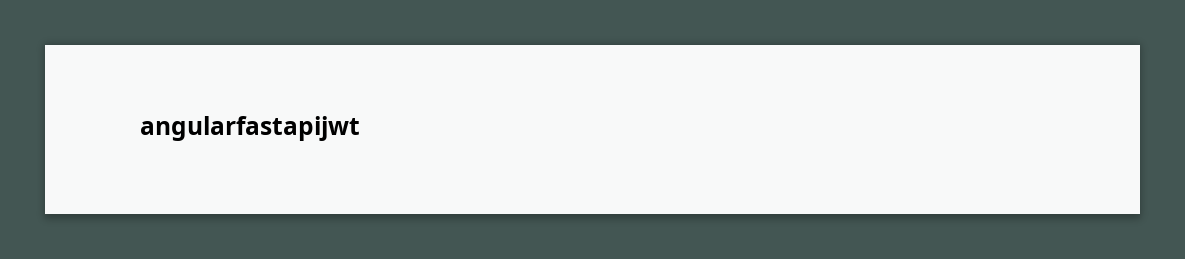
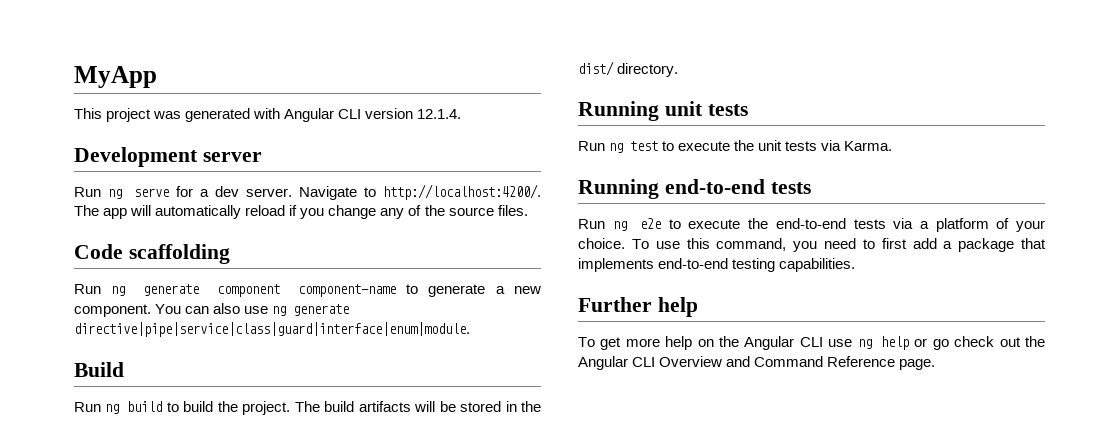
[140,116,360,141] angularfastapijwt -> [74,66,157,88] [74,108,462,122] [74,147,262,167] [74,184,541,200] [74,205,528,219] [74,244,230,264] [74,284,541,297] [74,303,350,317] [74,322,470,337] [74,362,124,377] [74,401,542,415] [578,61,679,77] [578,101,748,121] [578,140,893,153] [578,179,811,199] [578,218,1045,232] [578,238,1046,252] [578,258,856,272] [578,297,698,317] [578,336,1045,350] [578,356,936,370] MyApp // This project was generated with Angular CLI version 12.1.4. // Development server // Run ng serve for a dev server. Navigate to http://localhost:4200/. The app will automatically reload if you change any of the source files. // Code scaffolding // Run ng generate component component-name to generate a new component. You can also use ng generate directive|pipe|service|class|guard|interface|enum|module. // Build // Run ng build to build the project. The build artifacts will be stored in the dist/ directory. // Running unit tests // Run ng test to execute the unit tests via Karma. // Running end-to-end tests // Run ng e2e to execute the end-to-end tests via a platform of your choice. To use this command, you need to first add a package that implements end-to-end testing capabilities. // Further help // To get more help on the Angular CLI use ng help or go check out the Angular CLI Overview and Command Reference page.

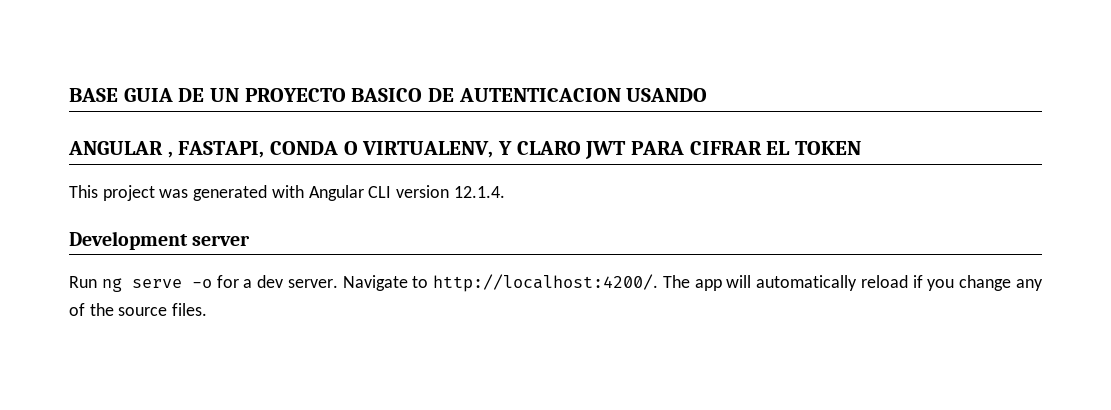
[74,66,157,88] MyApp -> [69,88,708,102] [68,141,862,159] BASE GUIA DE UN PROYECTO BASICO DE AUTENTICACION USANDO // ANGULAR , FASTAPI, CONDA O VIRTUALENV, Y CLARO JWT PARA CIFRAR EL TOKEN
(170, 192) none -> [191,279,212,288] -o
[74,244,230,264] [74,284,541,297] [74,303,350,317] [74,322,470,337] [74,362,124,377] [74,401,542,415] [578,61,679,77] [578,101,748,121] [578,140,893,153] [578,179,811,199] [578,218,1045,232] [578,238,1046,252] [578,258,856,272] [578,297,698,317] [578,336,1045,350] [578,356,936,370] // Code scaffolding // Run ng generate component component-name to generate a new component. You can also use ng generate directive|pipe|service|class|guard|interface|enum|module. // Build // Run ng build to build the project. The build artifacts will be stored in the dist/ directory. // Running unit tests // Run ng test to execute the unit tests via Karma. // Running end-to-end tests // Run ng e2e to execute the end-to-end tests via a platform of your choice. To use this command, you need to first add a package that implements end-to-end testing capabilities. // Further help // To get more help on the Angular CLI use ng help or go check out the Angular CLI Overview and Command Reference page. -> (208, 309) none

